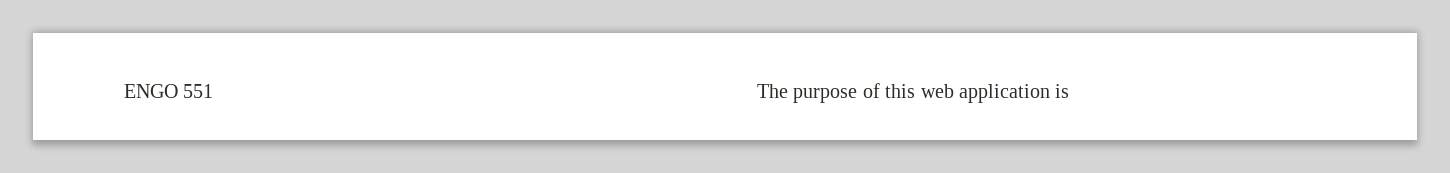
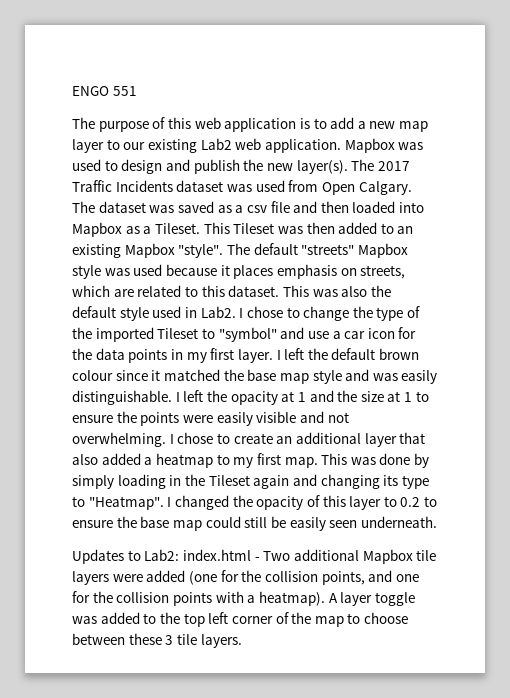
(1070, 91) none -> [313,117,429,132] [72,138,424,153] [72,159,410,174] [72,180,412,195] [72,201,425,213] [72,222,414,237] [72,243,408,258] [72,264,406,279] [72,285,391,297] [72,306,421,321] [72,327,417,342] [72,348,420,363] [72,369,438,384] [72,390,429,405] [72,411,349,426] [72,432,426,447] [72,453,430,468] [72,474,429,489] [72,495,438,510] [72,516,437,531] [72,549,437,564] [72,570,419,585] [72,591,415,606] [72,612,409,627] [72,633,242,648] to add a new map layer to our existing Lab2 web application. Mapbox was used to design and publish the new layer(s). The 2017 Traffic Incidents dataset was used from Open Calgary. The dataset was saved as a csv file and then loaded into Mapbox as a Tileset. This Tileset was then added to an existing Mapbox "style". The default "streets" Mapbox style was used because it places emphasis on streets, which are related to this dataset. This was also the default style used in Lab2. I chose to change the type of the imported Tileset to "symbol" and use a car icon for the data points in my first layer. I left the default brown colour since it matched the base map style and was easily distinguishable. I left the opacity at 1 and the size at 1 to ensure the points were easily visible and not overwhelming. I chose to create an additional layer that also added a heatmap to my first map. This was done by simply loading in the Tileset again and changing its type to "Heatmap". I changed the opacity of this layer to 0.2 to ensure the base map could still be easily seen underneath. // Updates to Lab2: index.html - Two additional Mapbox tile layers were added (one for the collision points, and one for the collision points with a heatmap). A layer toggle was added to the top left corner of the map to choose between these 3 tile layers.

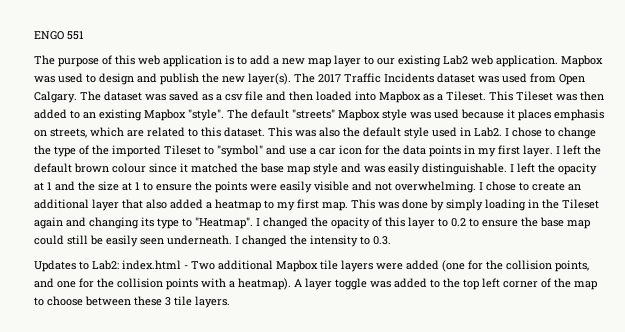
(437, 522) none -> [235,235,391,247] I changed the intensity to 0.3.

